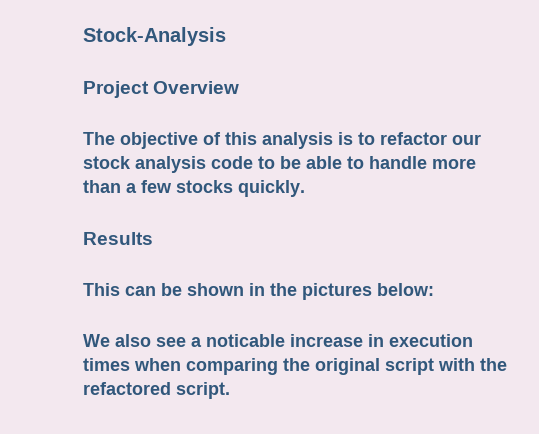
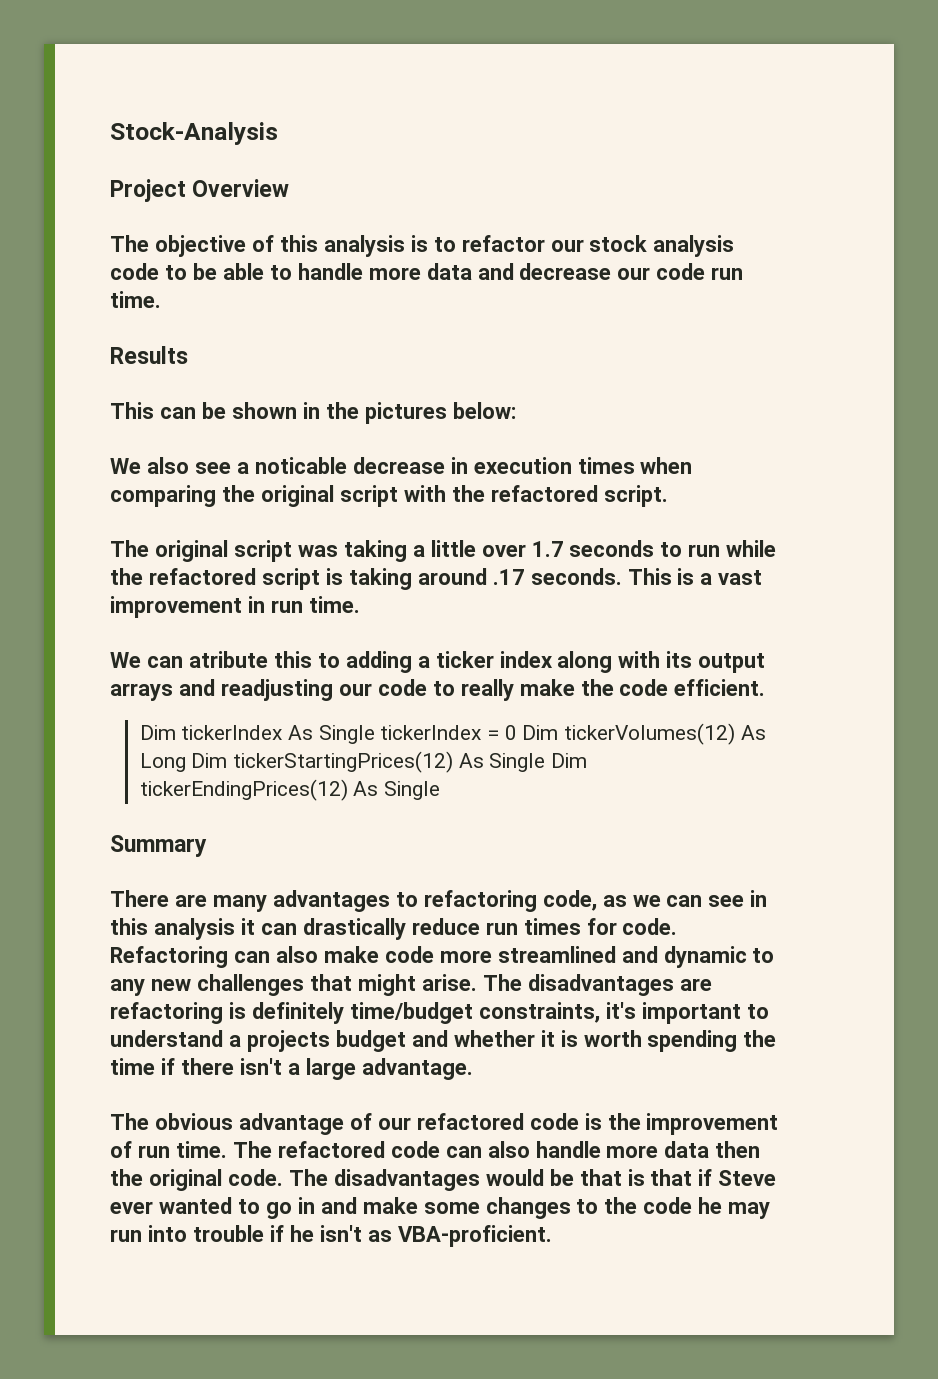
[83,180,305,197] than a few stocks quickly. -> [426,263,744,280] [110,291,161,308] data and decrease our code run time.
[290,334,363,347] increase -> [352,457,445,474] decrease
(230, 390) none -> [110,540,777,562] [110,568,763,590] [110,596,360,618] [110,651,766,673] [110,679,766,701] [139,723,766,745] [139,751,587,773] [139,779,440,801] [110,835,207,857] [110,890,768,912] [110,918,678,940] [110,946,775,968] [110,974,712,996] [110,1002,769,1024] [110,1030,777,1052] [110,1058,473,1080] [110,1113,779,1135] [110,1141,761,1158] [110,1169,777,1191] [110,1197,771,1219] [110,1225,552,1247] // The original script was taking a little over 1.7 seconds to run while the refactored script is taking around .17 seconds. This is a vast improvement in run time. // We can atribute this to adding a ticker index along with its output arrays and readjusting our code to really make the code efficient. // Dim tickerIndex As Single tickerIndex = 0 Dim tickerVolumes(12) As Long Dim tickerStartingPrices(12) As Single Dim tickerEndingPrices(12) As Single // Summary // There are many advantages to refactoring code, as we can see in this analysis it can drastically reduce run times for code. Refactoring can also make code more streamlined and dynamic to any new challenges that might arise. The disadvantages are refactoring is definitely time/budget constraints, it's important to understand a projects budget and whether it is worth spending the time if there isn't a large advantage. // The obvious advantage of our refactored code is the improvement of run time. The refactored code can also handle more data then the original code. The disadvantages would be that is that if Steve ever wanted to go in and make some changes to the code he may run into trouble if he isn't as VBA-proficient.

